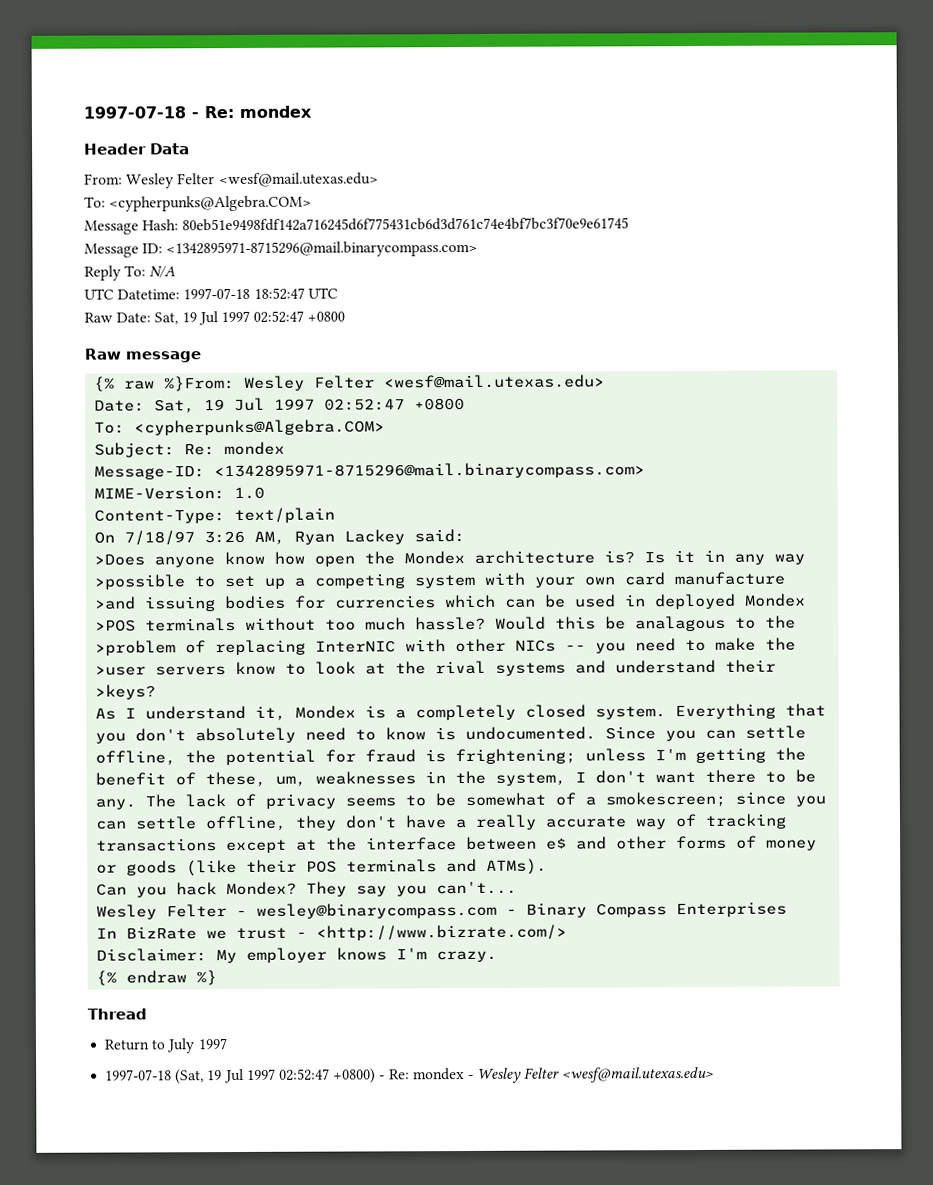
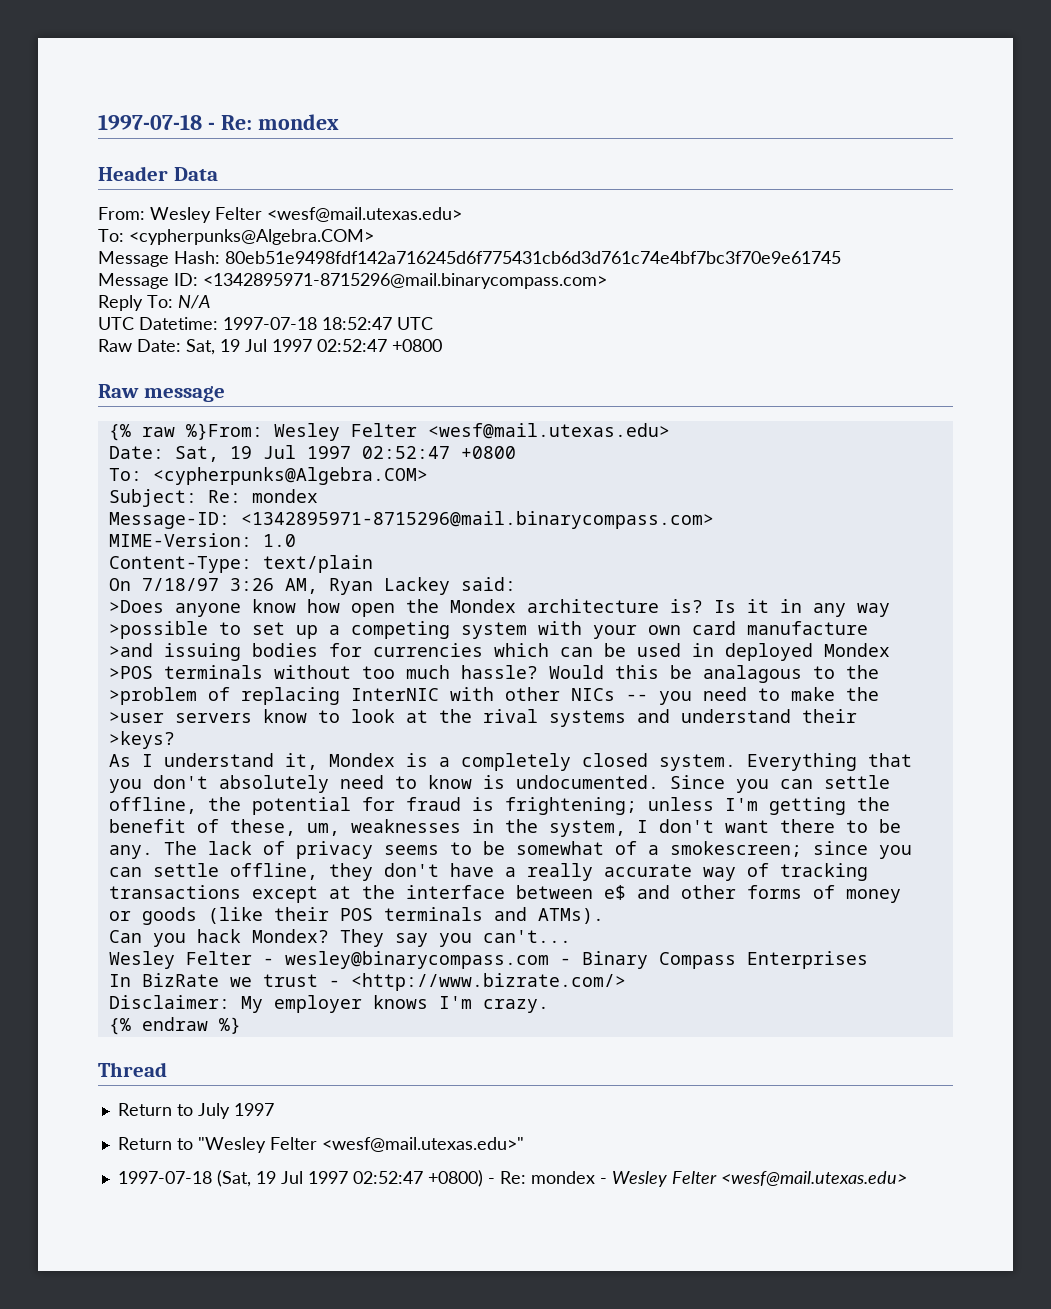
(227, 1044) none -> [117,1137,524,1153] // Return to "Wesley Felter <wesf@mail.utexas.edu>"

